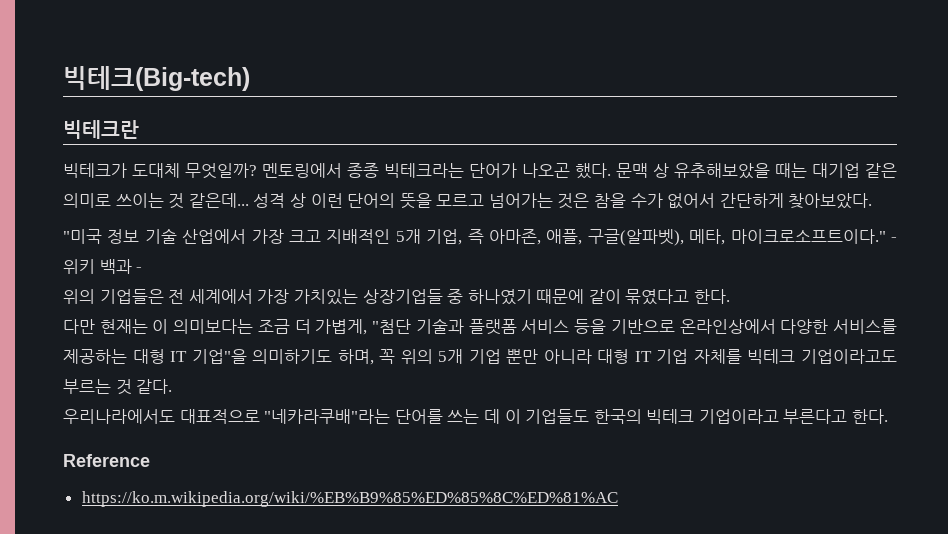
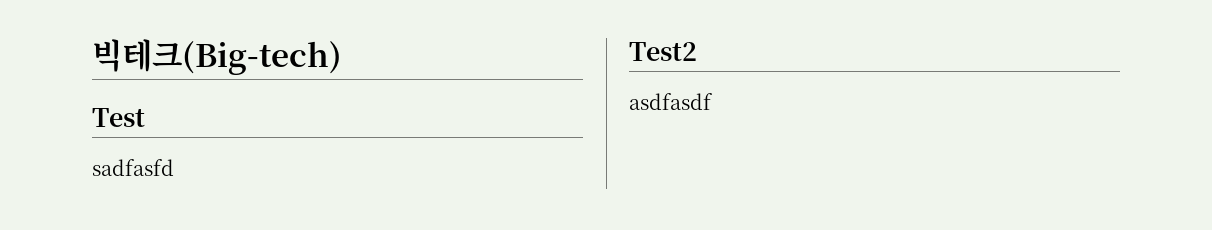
[63,120,139,139] [63,163,897,179] [63,193,873,209] [63,228,897,246] [63,259,143,274] [63,289,731,305] [63,318,898,335] [63,349,897,365] [63,379,173,395] [63,409,889,424] [63,454,150,467] [81,491,618,507] 빅테크란 // 빅테크가 도대체 무엇일까? 멘토링에서 종종 빅테크라는 단어가 나오곤 했다. 문맥 상 유추해보았을 때는 대기업 같은 의미로 쓰이는 것 같은데... 성격 상 이런 단어의 뜻을 모르고 넘어가는 것은 참을 수가 없어서 간단하게 찾아보았다. // "미국 정보 기술 산업에서 가장 크고 지배적인 5개 기업, 즉 아마존, 애플, 구글(알파벳), 메타, 마이크로소프트이다." - 위키 백과 - // 위의 기업들은 전 세계에서 가장 가치있는 상장기업들 중 하나였기 때문에 같이 묶였다고 한다. // 다만 현재는 이 의미보다는 조금 더 가볍게, "첨단 기술과 플랫폼 서비스 등을 기반으로 온라인상에서 다양한 서비스를 제공하는 대형 IT 기업"을 의미하기도 하며, 꼭 위의 5개 기업 뿐만 아니라 대형 IT 기업 자체를 빅테크 기업이라고도 부르는 것 같다. // 우리나라에서도 대표적으로 "네카라쿠배"라는 단어를 쓰는 데 이 기업들도 한국의 빅테크 기업이라고 부른다고 한다. // Reference // https://ko.m.wikipedia.org/wiki/%EB%B9%85%ED%85%8C%ED%81%AC -> [92,108,145,127] [92,159,174,176] [629,42,697,61] [629,93,713,110] Test // sadfasfd // Test2 // asdfasdf

